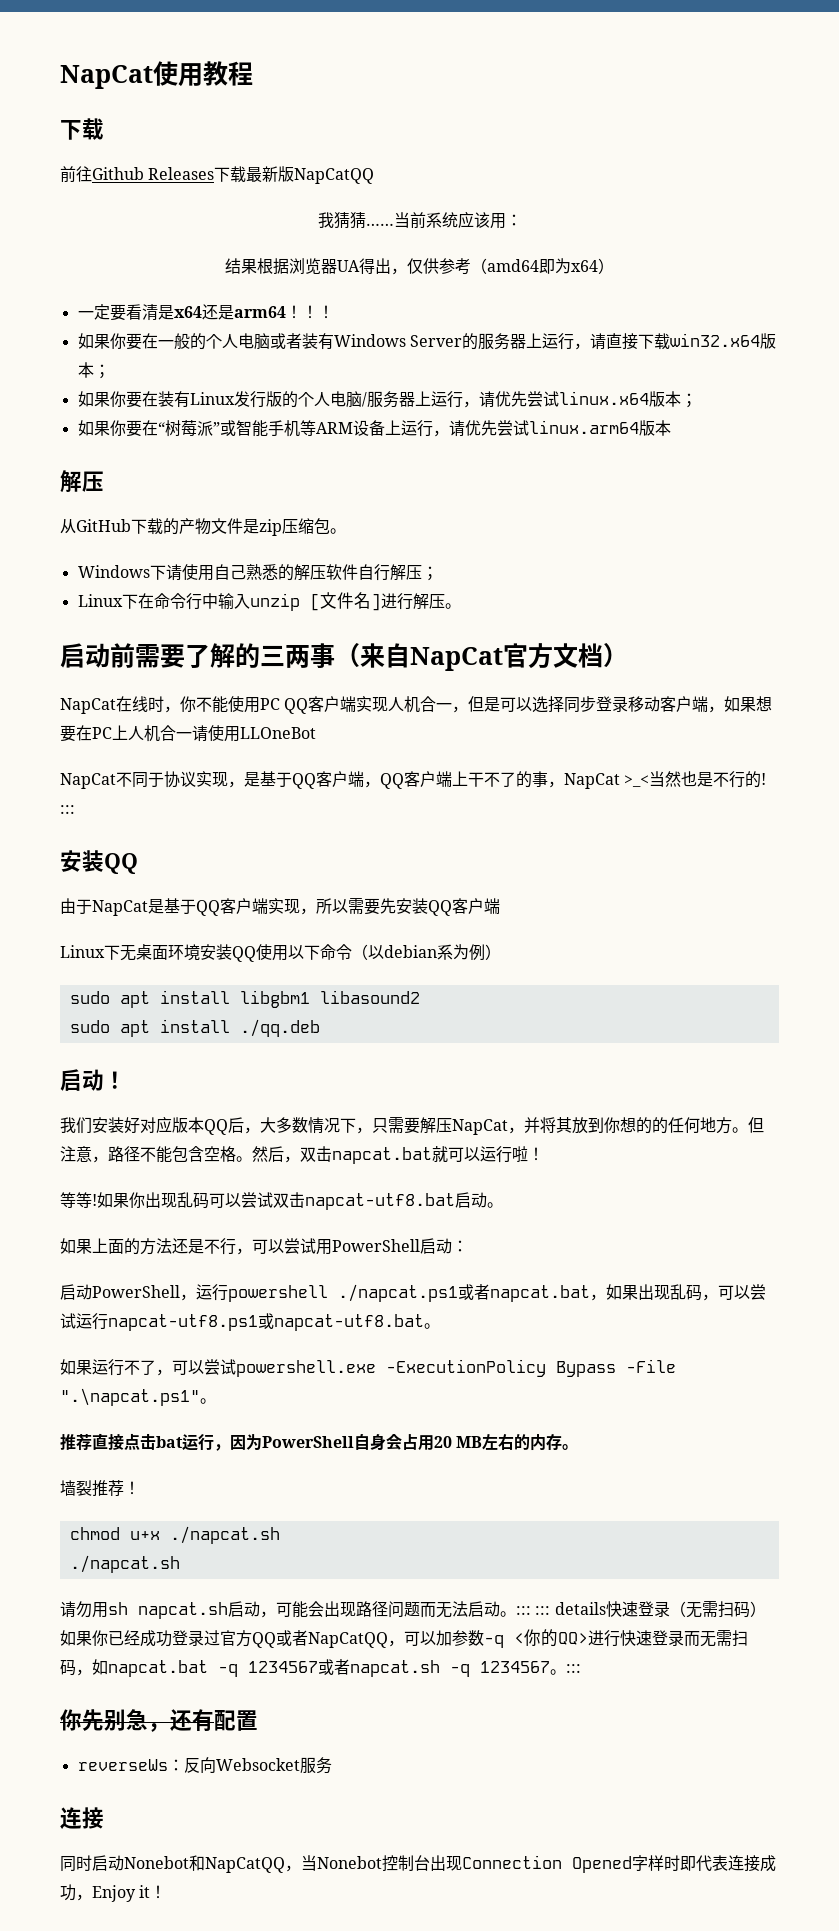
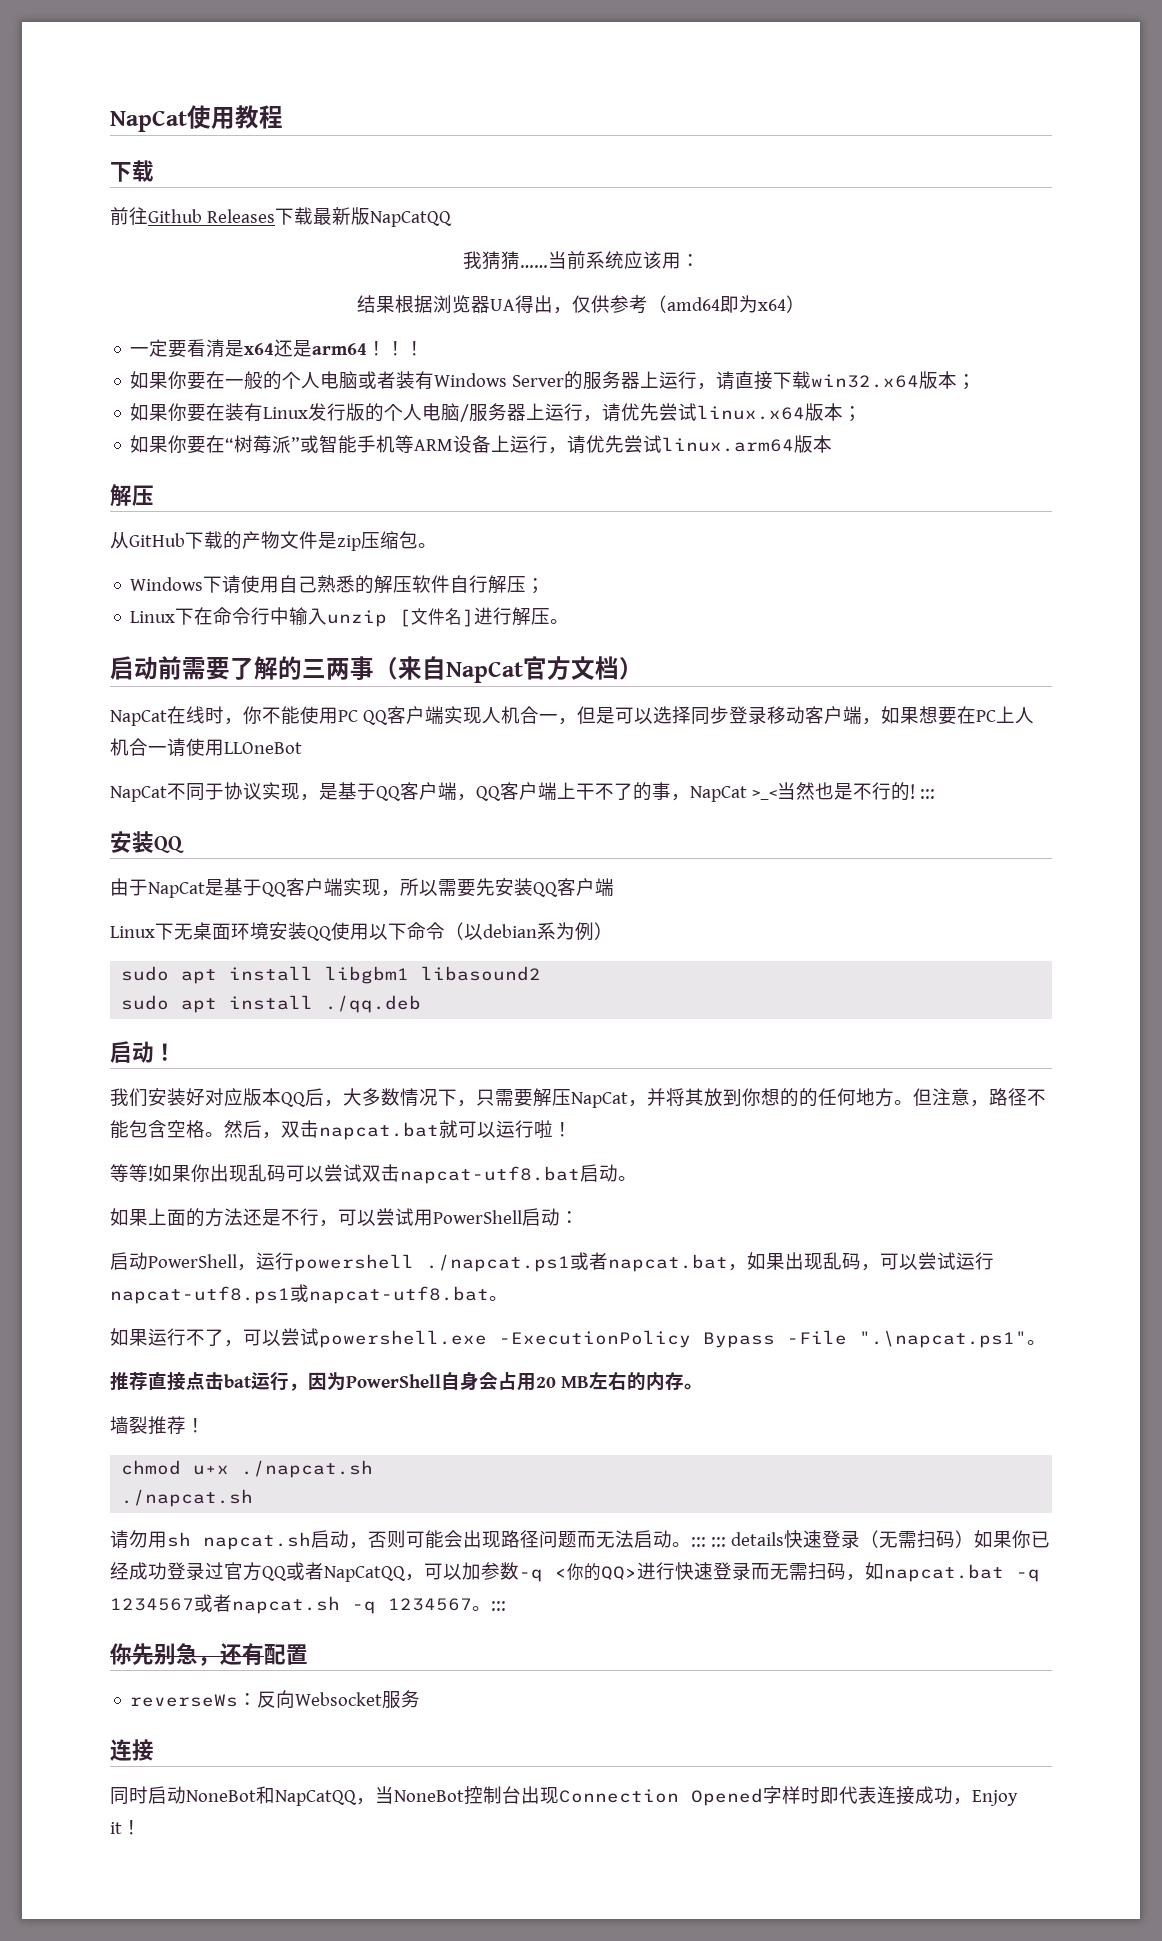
(276, 1614) none -> [368,1530,406,1548] 否则
[124,1856,189,1869] Nonebot -> [186,1790,256,1802] NoneBot
[317,1856,382,1869] Nonebot -> [394,1790,464,1802] NoneBot

